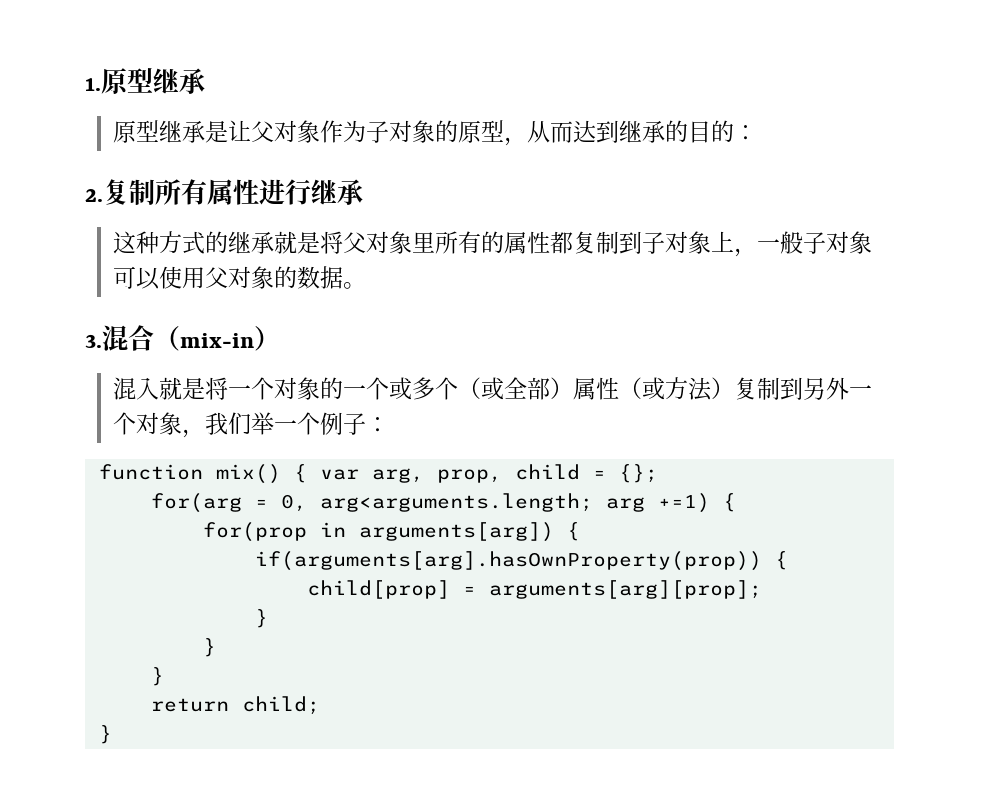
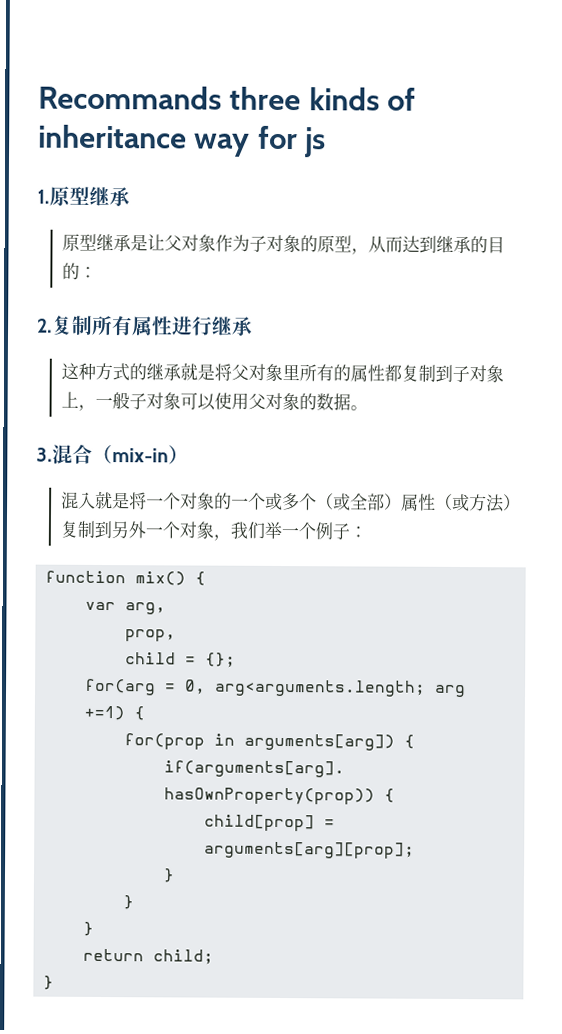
(85, 84) none -> [38,85,417,111] [38,124,327,158] Recommands three kinds of inheritance way for js //
(307, 473) none -> (207, 578) //
(424, 475) none -> (167, 608) //
(502, 476) none -> (177, 635) //

